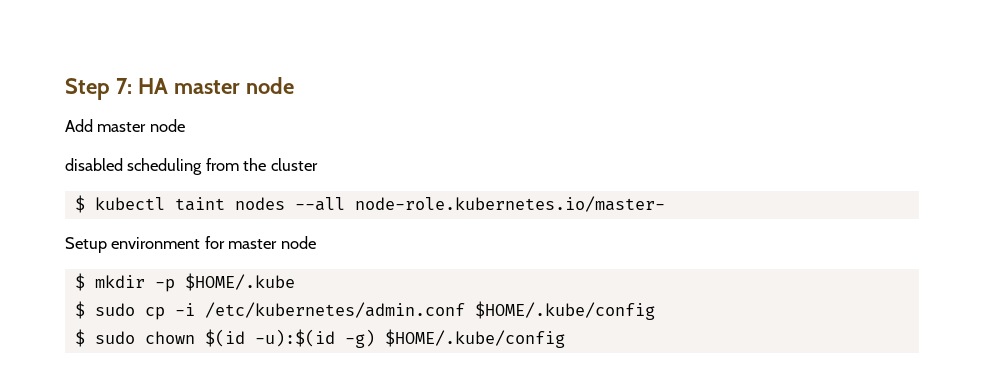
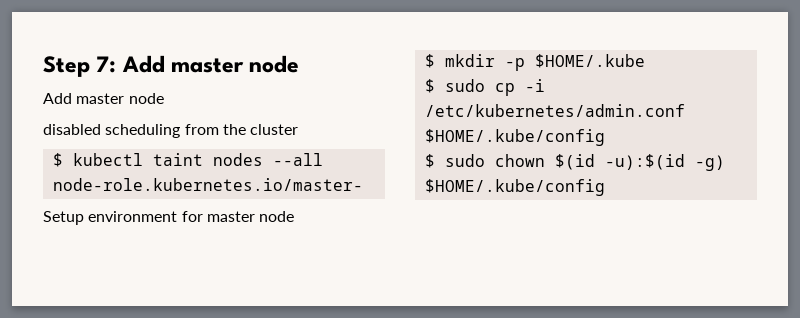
[137,78,168,94] HA -> [121,55,165,73] Add

